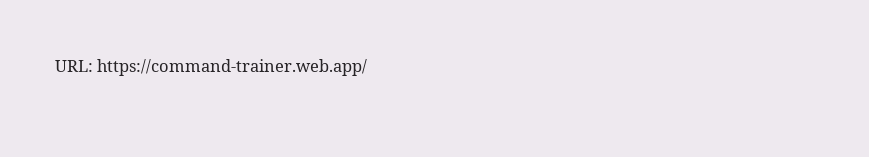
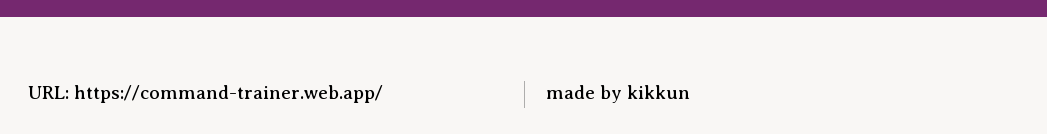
(368, 67) none -> [546,85,691,103] // made by kikkun

